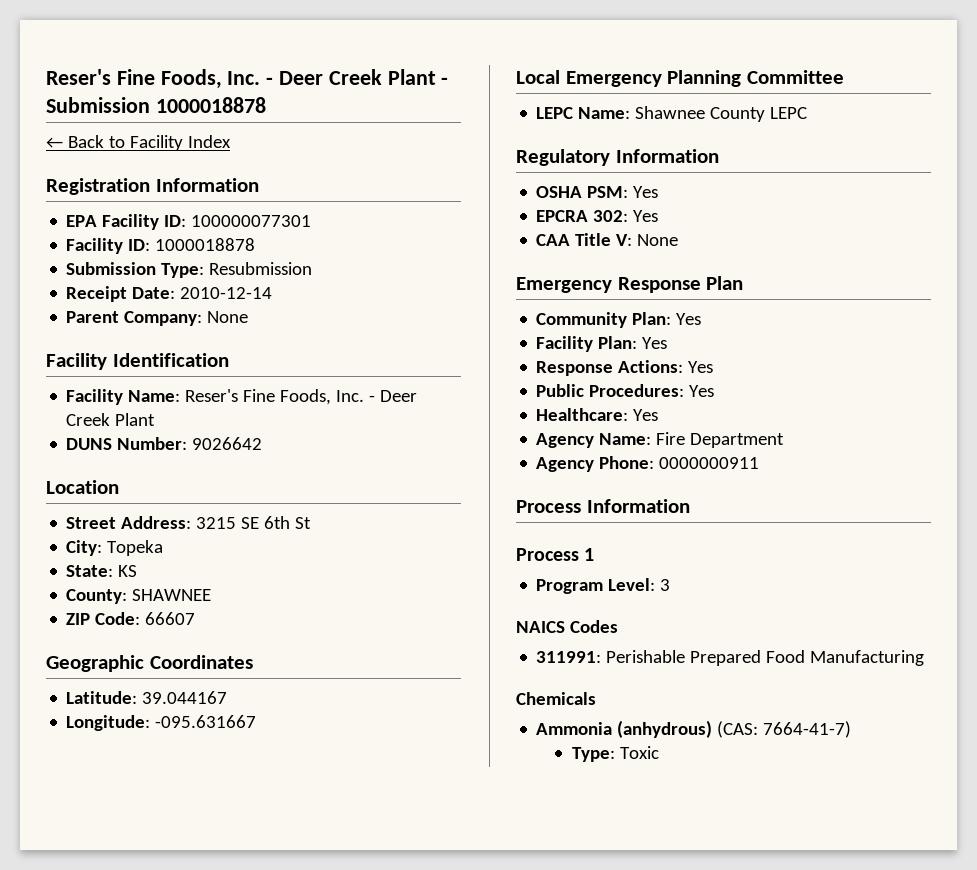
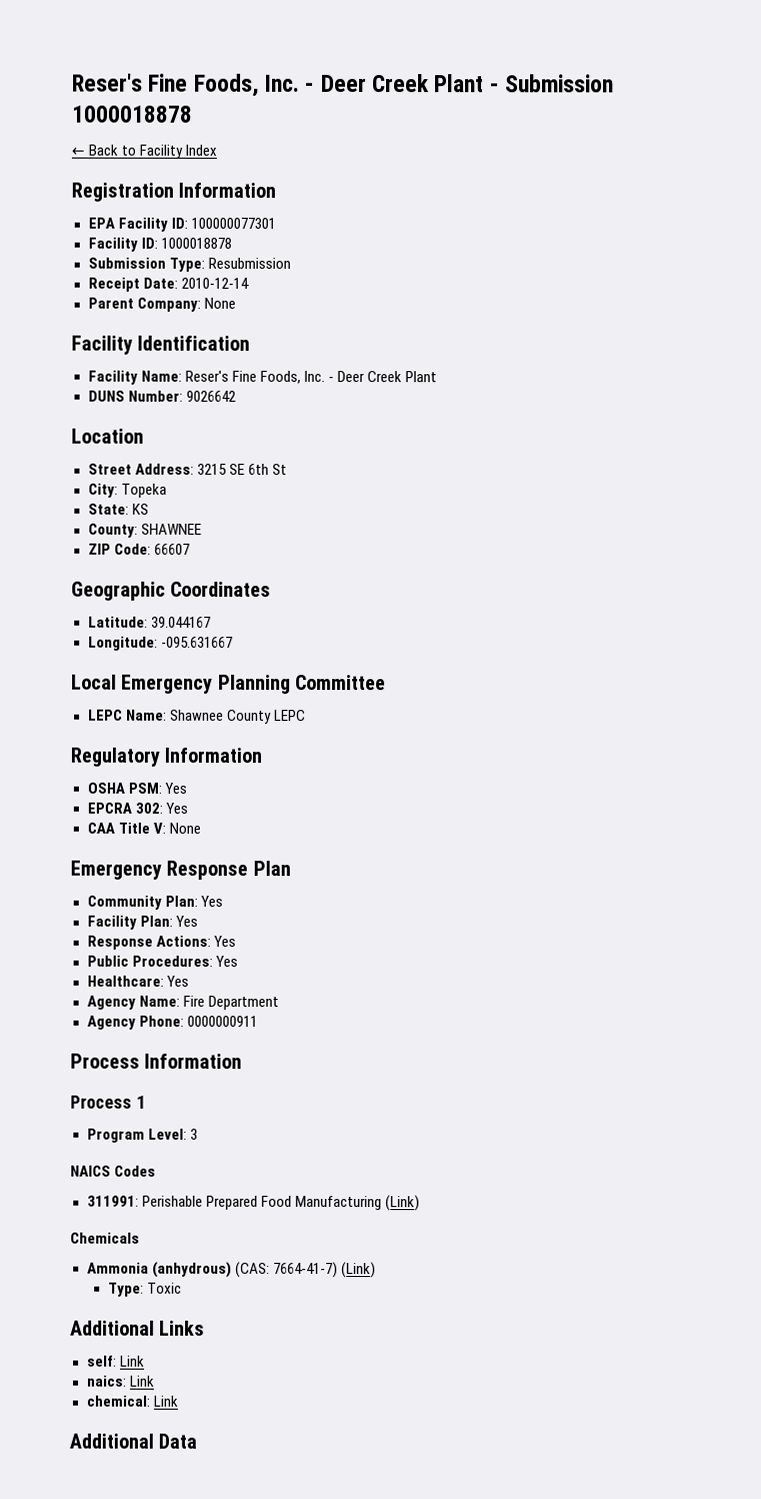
(925, 658) none -> [384,1195,420,1212] (Link)
(852, 729) none -> [340,1261,376,1278] (Link)
(659, 752) none -> [70,1320,206,1336] [86,1355,145,1367] [85,1375,155,1387] [85,1395,178,1407] [69,1433,198,1449] // Additional Links // self: Link // naics: Link // chemical: Link // Additional Data

